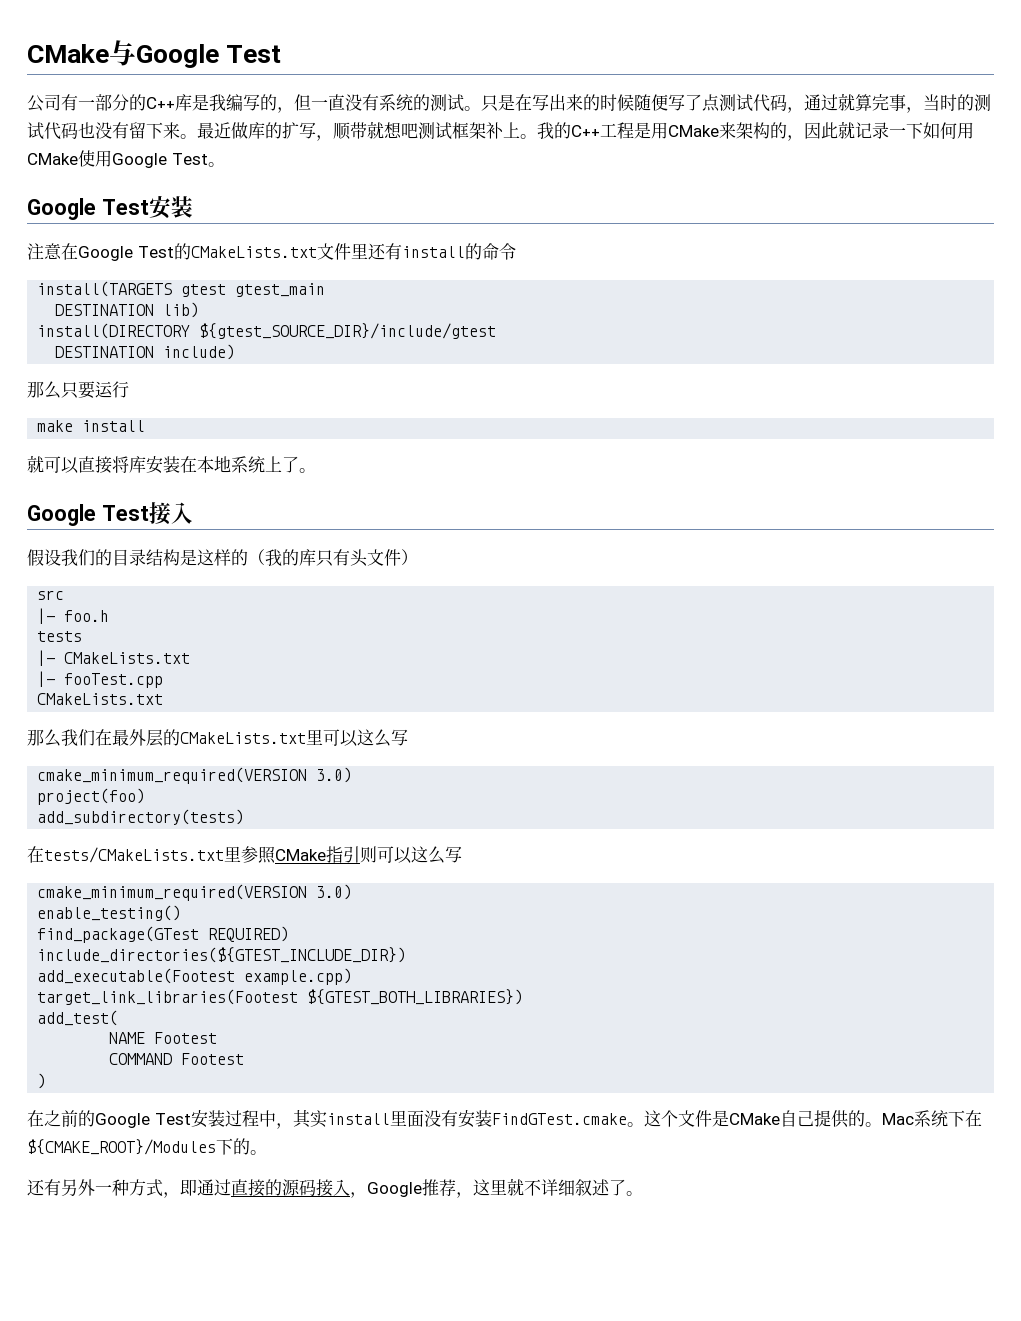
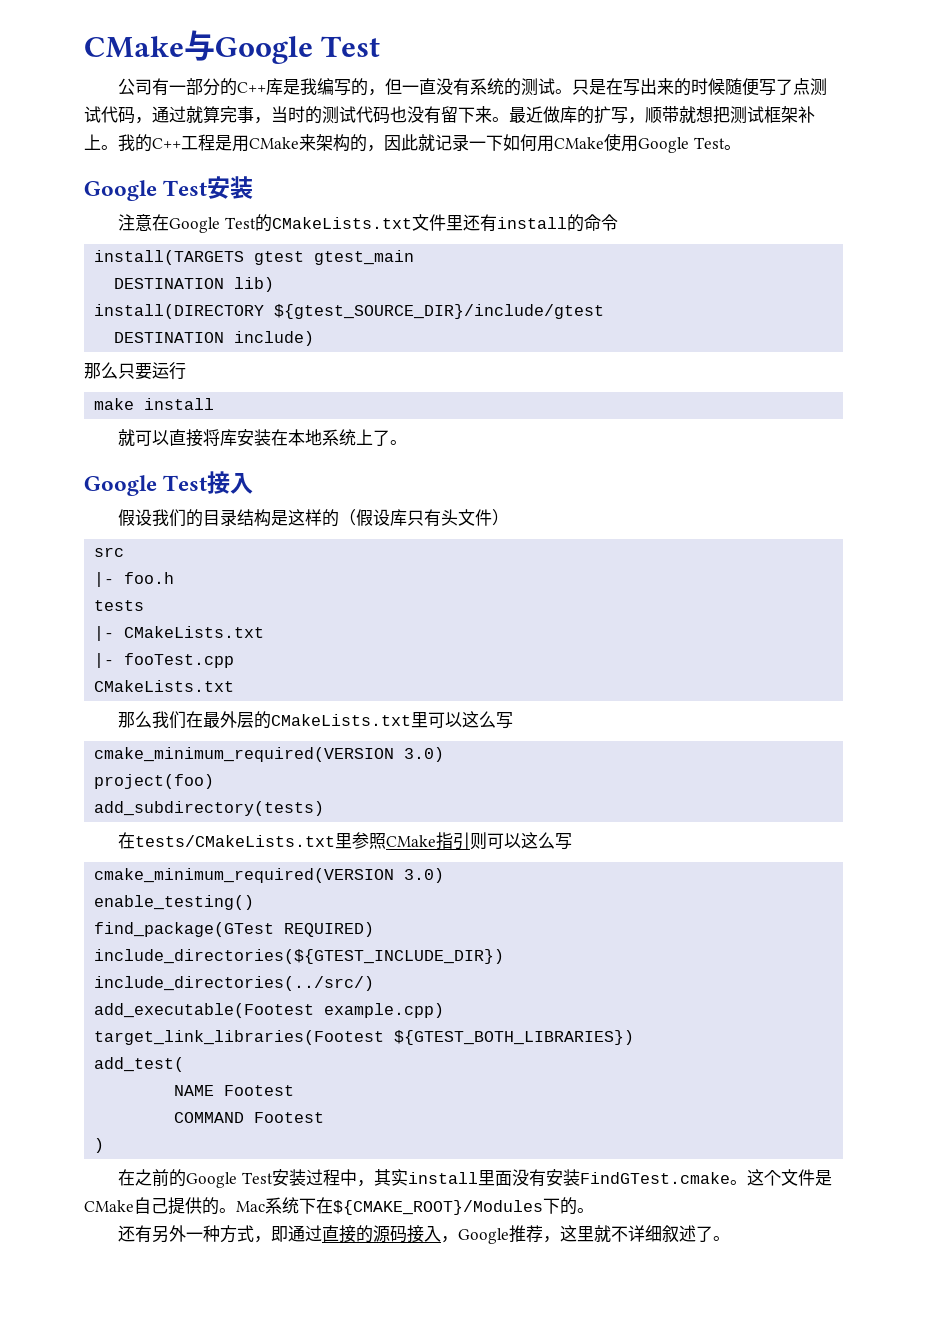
[401,123,418,139] 吧 -> [713,106,730,124] 把
[265,549,299,566] 我的 -> [356,509,391,526] 假设
(407, 955) none -> [94,976,375,991] // include_directories(../src/)

